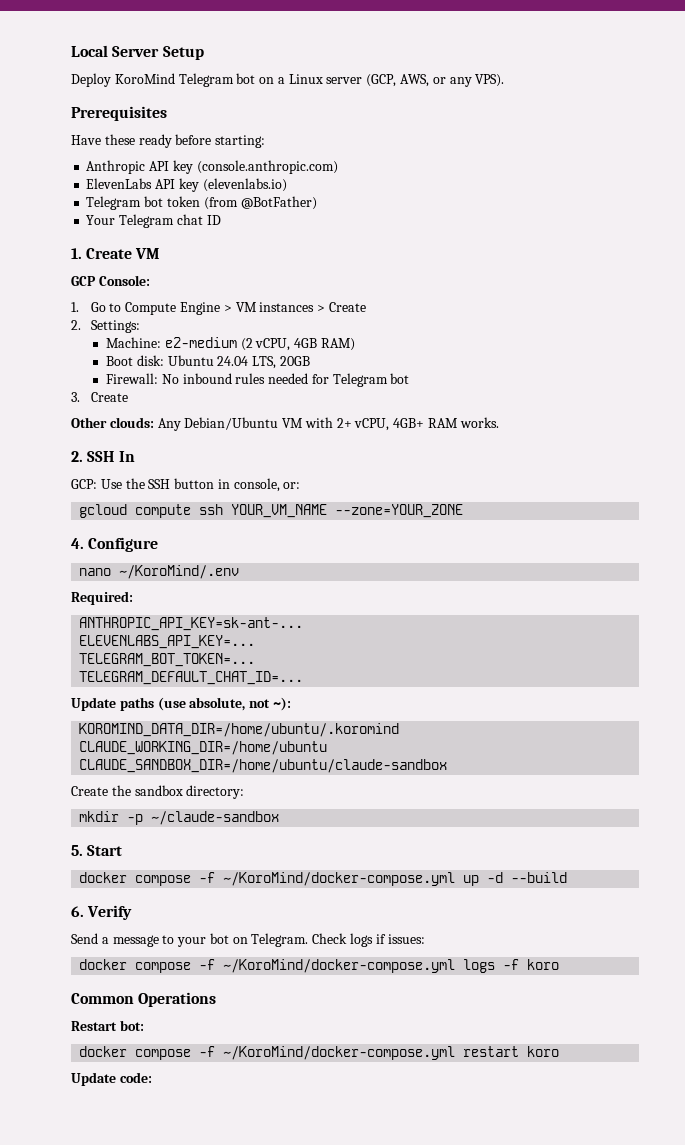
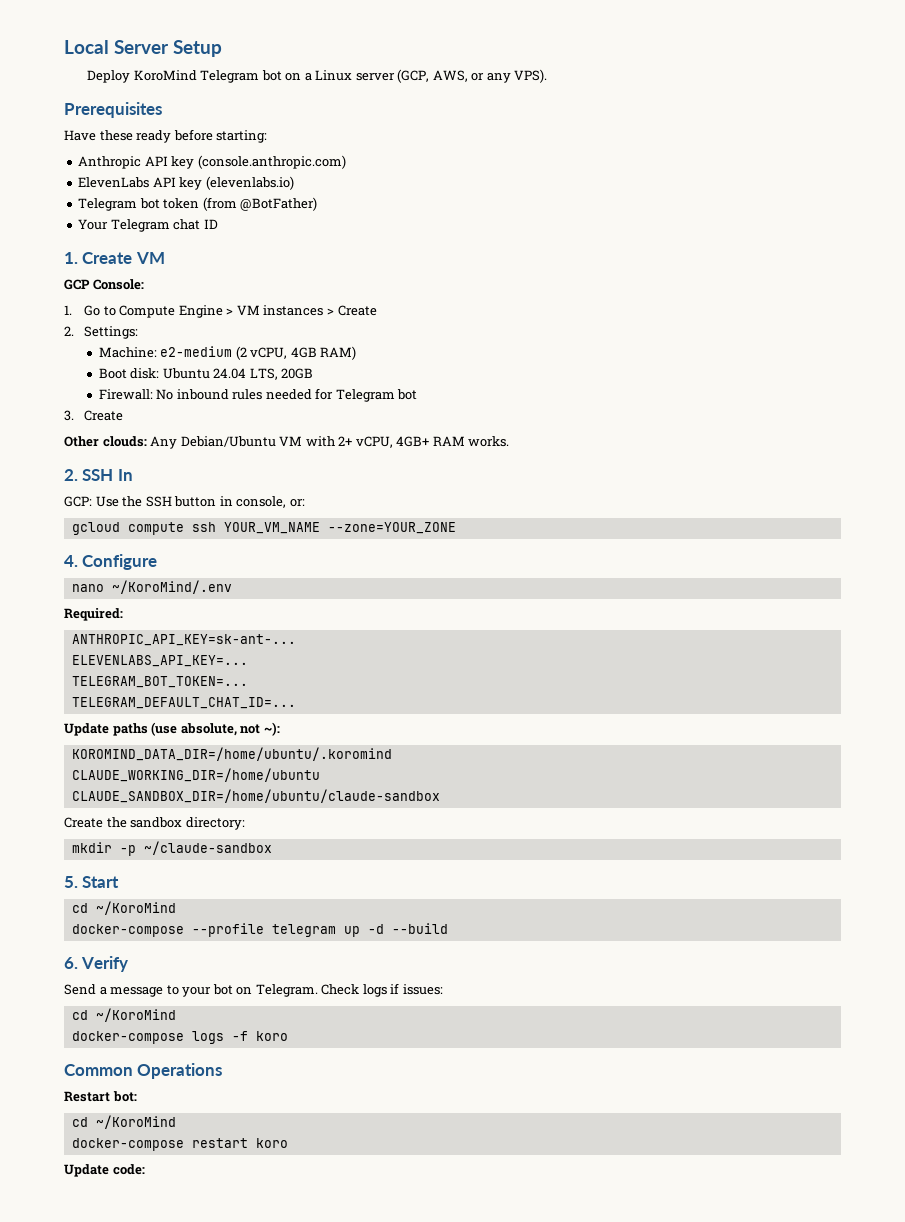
[79,872,456,886] docker compose -f ~/KoroMind/docker-compose.yml -> [71,901,176,915] [71,923,336,937] cd ~/KoroMind // docker-compose --profile telegram
[79,959,456,973] docker compose -f ~/KoroMind/docker-compose.yml -> [71,1008,176,1022] [71,1031,184,1044] cd ~/KoroMind // docker-compose
[79,1046,456,1060] docker compose -f ~/KoroMind/docker-compose.yml -> [71,1115,176,1129] [71,1138,184,1151] cd ~/KoroMind // docker-compose

